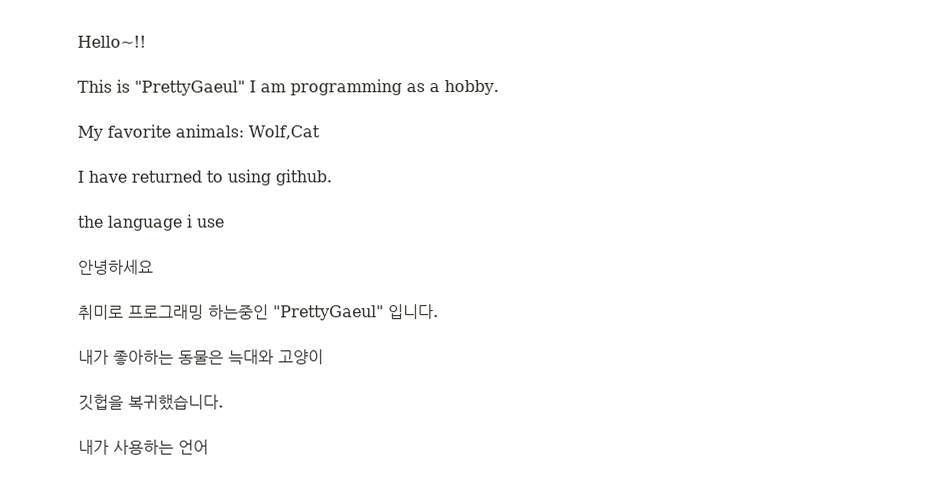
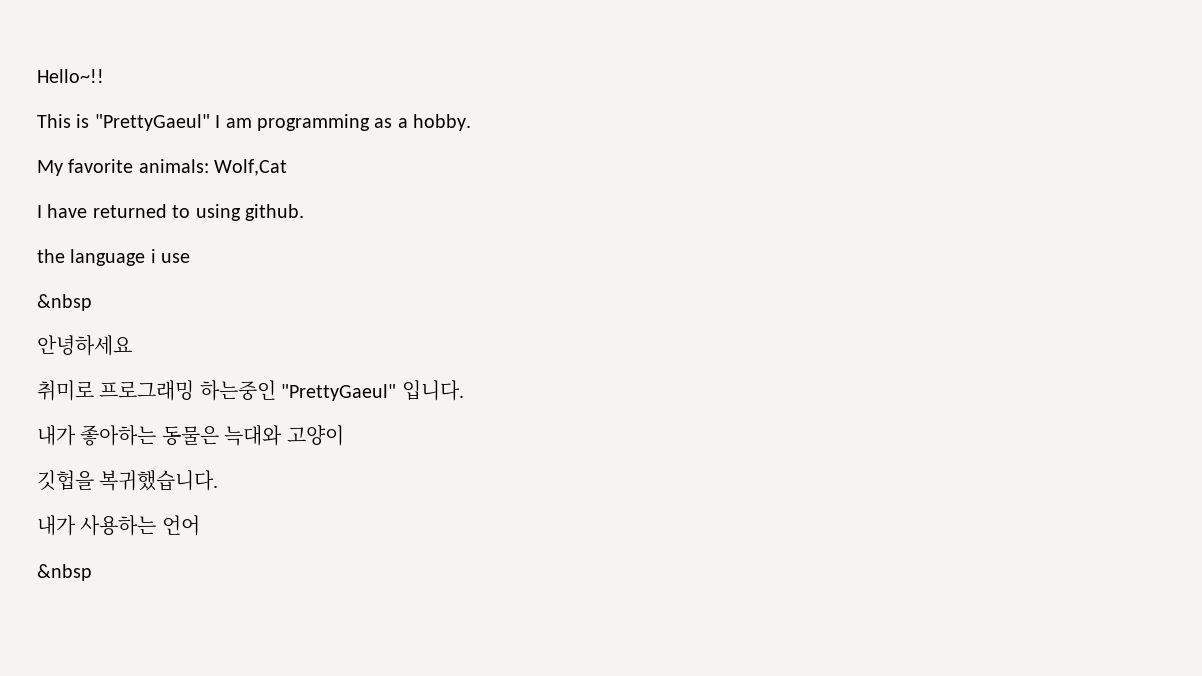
(224, 223) none -> [37,294,92,311] // &nbsp
(209, 447) none -> [37,564,92,581] // &nbsp

